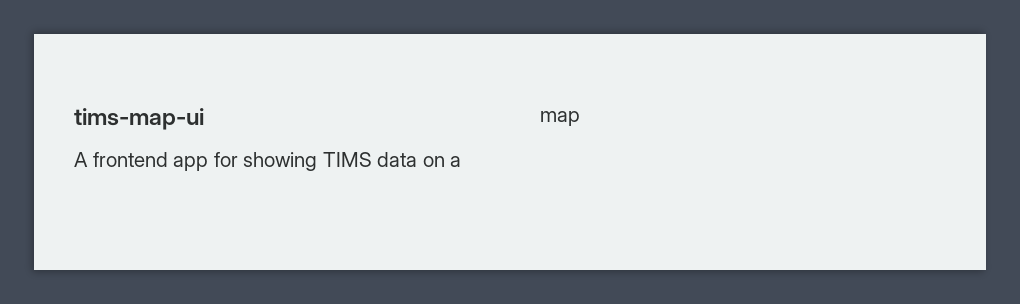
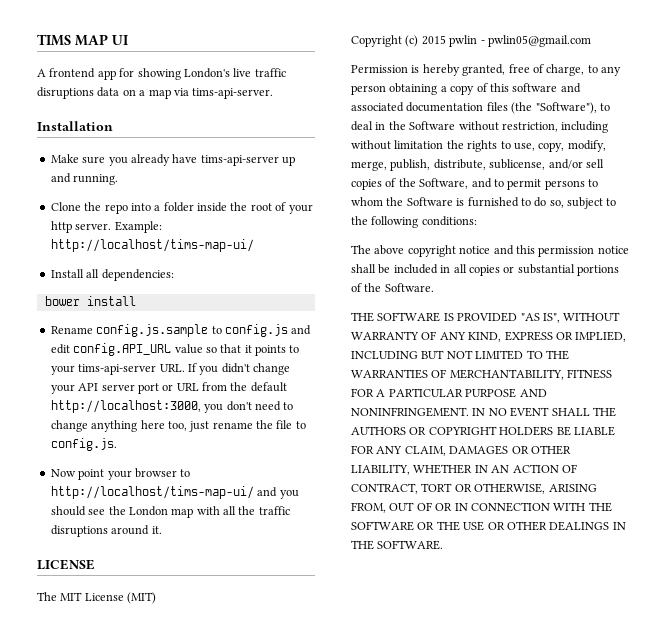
[74,108,204,130] tims-map-ui -> [37,34,129,46] TIMS MAP UI
[322,152,462,167] [540,111,580,126] TIMS data on a map -> [183,68,286,78] [37,87,274,99] [37,121,113,131] [50,154,295,166] [50,173,119,185] [50,202,313,214] [50,221,162,233] [50,239,254,252] [50,269,174,281] [44,296,136,306] [50,324,312,337] [50,343,300,356] [50,363,290,375] [50,382,287,394] [50,400,294,413] [50,420,306,432] [50,438,117,451] [50,468,191,480] [50,486,299,499] [50,506,290,518] [50,525,162,537] [37,559,95,570] [37,592,157,604] [351,35,591,47] [351,64,621,76] [351,83,581,95] [351,102,610,114] [351,121,609,133] [351,140,606,152] [351,159,604,171] [351,178,598,190] [351,197,617,209] [351,216,477,228] [351,245,629,257] [351,264,619,276] [351,283,434,292] [351,312,621,323] [351,331,627,342] [351,350,569,360] [351,369,613,380] [351,388,547,398] [351,407,616,417] [351,426,615,436] [351,445,571,456] [351,464,577,475] [351,483,597,494] [351,502,612,513] [351,521,626,531] [351,540,444,550] London's live traffic disruptions data on a map via tims-api-server. // Installation // Make sure you already have tims-api-server up and running. // Clone the repo into a folder inside the root of your http server. Example: http://localhost/tims-map-ui/ // Install all dependencies: // bower install // Rename config.js.sample to config.js and edit config.API_URL value so that it points to your tims-api-server URL. If you didn't change your API server port or URL from the default http://localhost:3000, you don't need to change anything here too, just rename the file to config.js. // Now point your browser to http://localhost/tims-map-ui/ and you should see the London map with all the traffic disruptions around it. // LICENSE // The MIT License (MIT) // Copyright (c) 2015 pwlin - pwlin05@gmail.com // Permission is hereby granted, free of charge, to any person obtaining a copy of this software and associated documentation files (the "Software"), to deal in the Software without restriction, including without limitation the rights to use, copy, modify, merge, publish, distribute, sublicense, and/or sell copies of the Software, and to permit persons to whom the Software is furnished to do so, subject to the following conditions: // The above copyright notice and this permission notice shall be included in all copies or substantial portions of the Software. // THE SOFTWARE IS PROVIDED "AS IS", WITHOUT WARRANTY OF ANY KIND, EXPRESS OR IMPLIED, INCLUDING BUT NOT LIMITED TO THE WARRANTIES OF MERCHANTABILITY, FITNESS FOR A PARTICULAR PURPOSE AND NONINFRINGEMENT. IN NO EVENT SHALL THE AUTHORS OR COPYRIGHT HOLDERS BE LIABLE FOR ANY CLAIM, DAMAGES OR OTHER LIABILITY, WHETHER IN AN ACTION OF CONTRACT, TORT OR OTHERWISE, ARISING FROM, OUT OF OR IN CONNECTION WITH THE SOFTWARE OR THE USE OR OTHER DEALINGS IN THE SOFTWARE.

